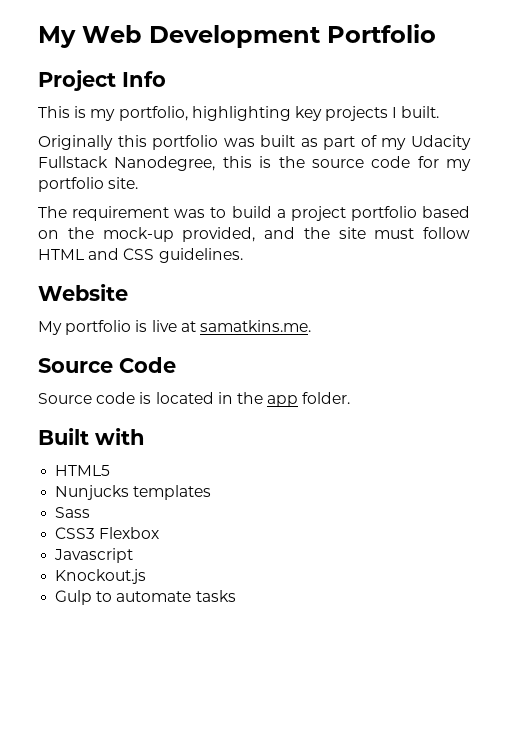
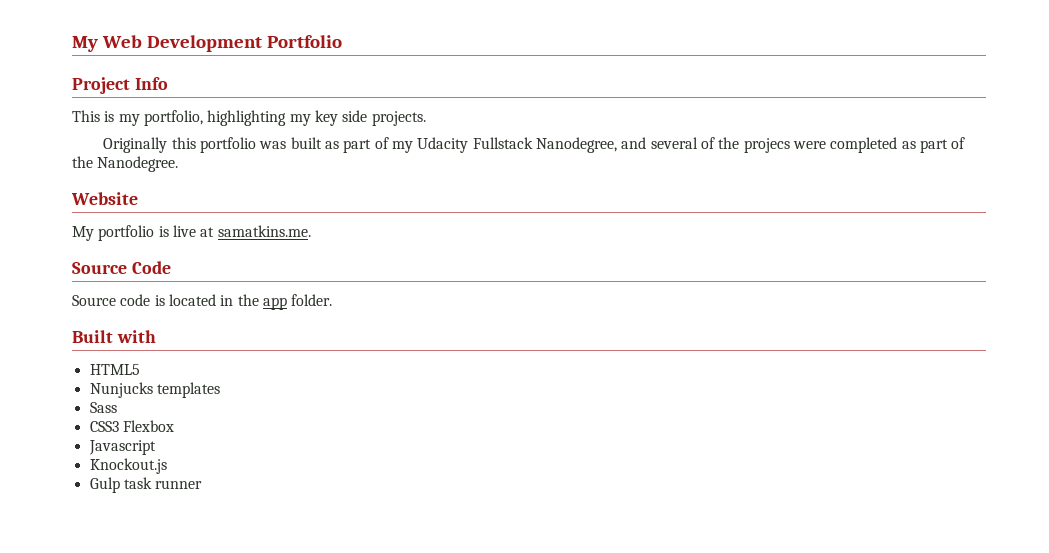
[294,106,440,121] key projects I built. -> [289,110,426,126] my key side projects.
[222,156,471,171] [38,177,139,192] [38,206,470,221] [38,227,470,242] [38,248,243,263] this is the source code for my portfolio site. // The requirement was to build a project portfolio based on the mock-up provided, and the site must follow HTML and CSS guidelines. -> [621,137,966,153] [72,156,179,172] and several of the projecs were completed as part of the Nanodegree.
[96,590,236,602] to automate tasks -> [123,477,203,489] task runner

